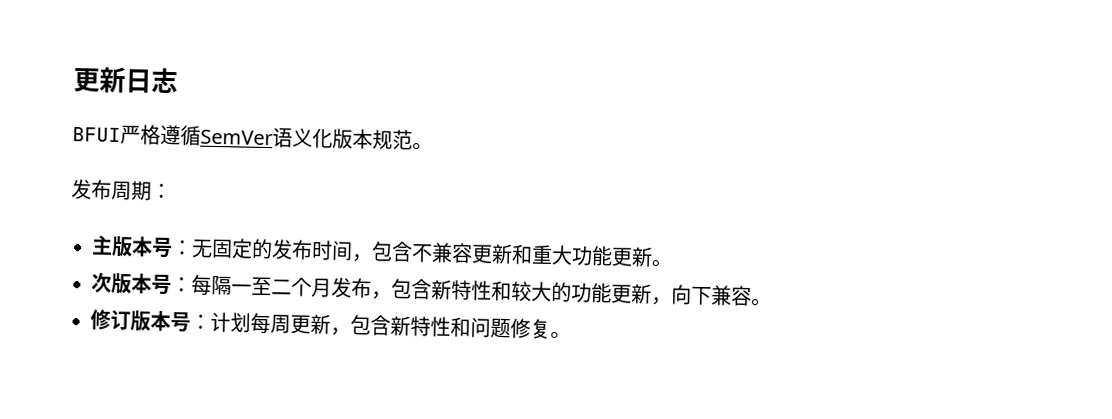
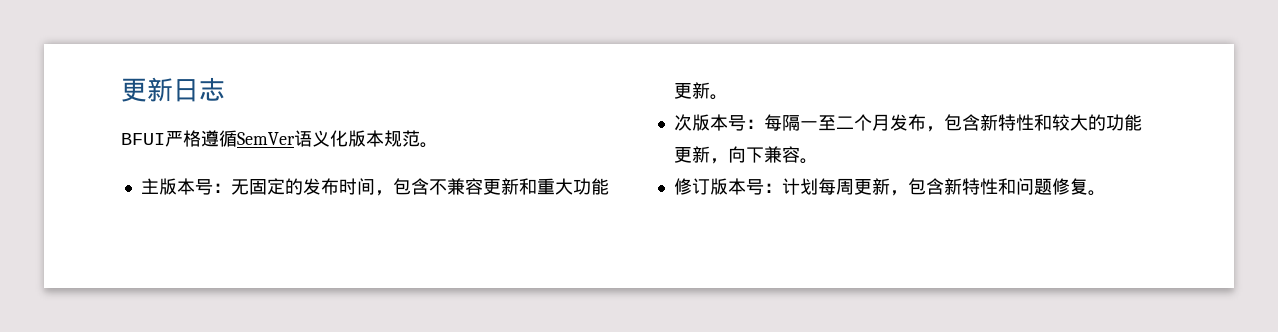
[71,179,172,201] // 发布周期： -> (438, 145) none

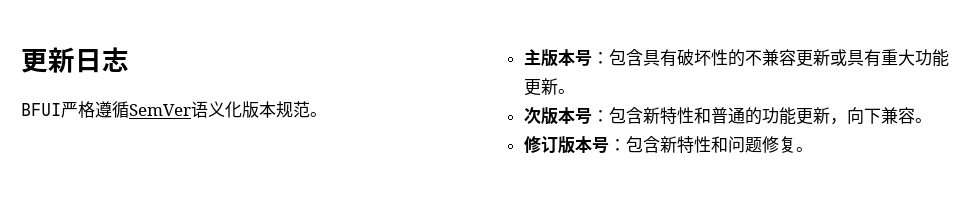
[230,178,429,196] 无固定的发布时间，包含 -> [608,49,745,67] 包含具有破坏性的
[518,178,537,195] 和 -> [829,49,881,67] 或具有
[763,114,1088,132] 每隔一至二个月发布，包含新特性和较大 -> [608,107,745,124] 包含新特性和普通
[781,178,908,196] 计划每周更新， -> (626, 145) none

